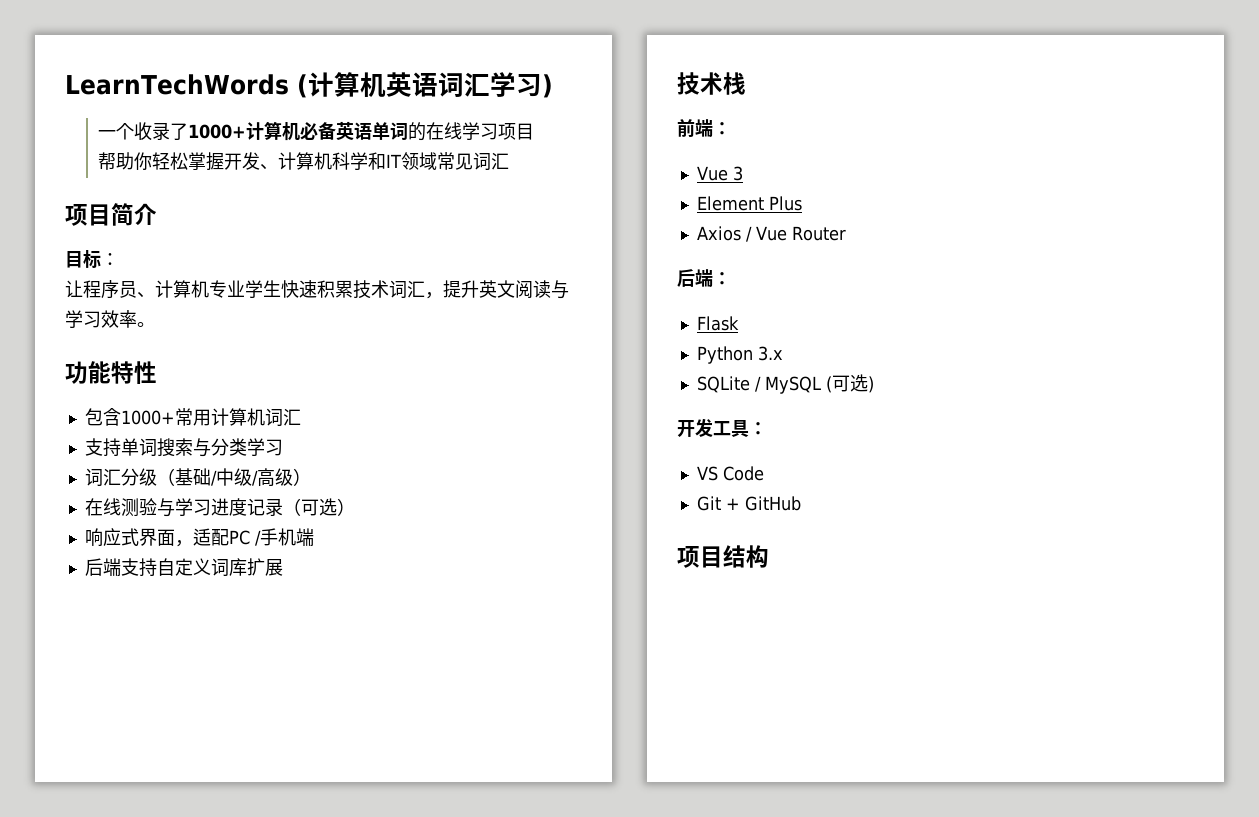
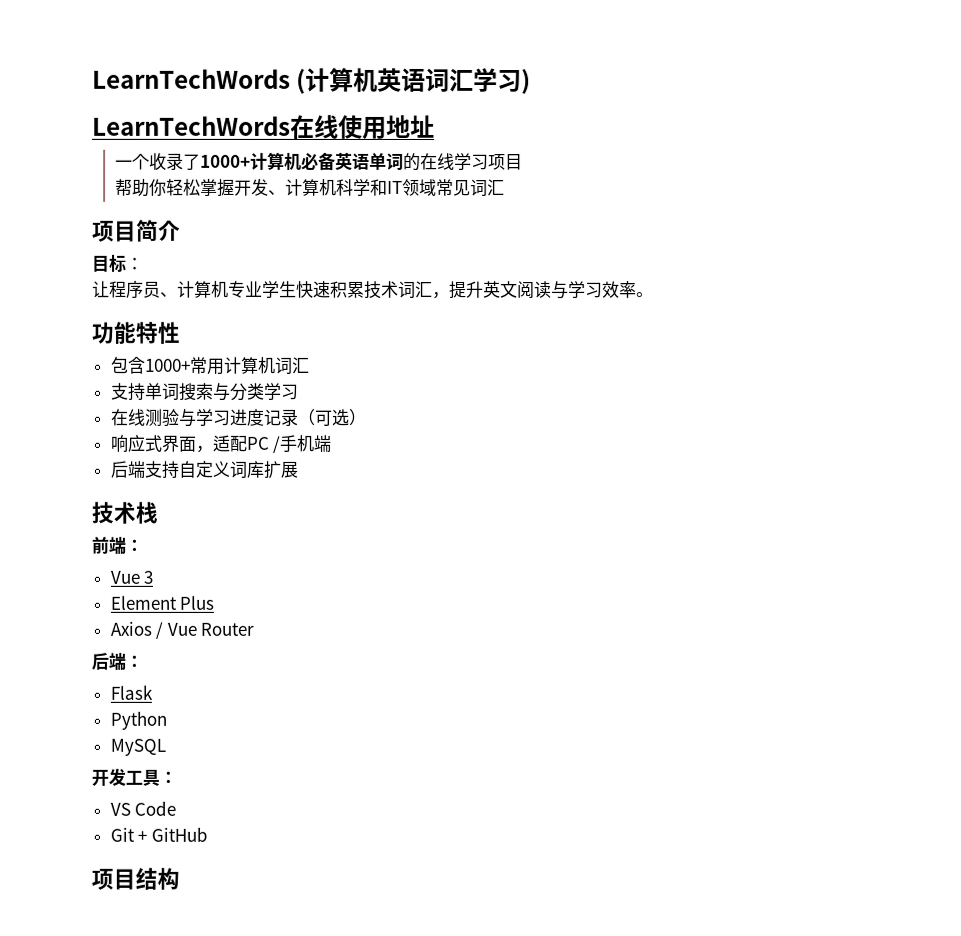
(553, 86) none -> [92,114,435,139] // LearnTechWords在线使用地址
[84,468,311,487] // 词汇分级（基础/中级/高级） -> (299, 391) none
[757,346,783,361] [696,374,874,394] 3.x // SQLite / MySQL (可选) -> [109,738,166,756] // MySQL

